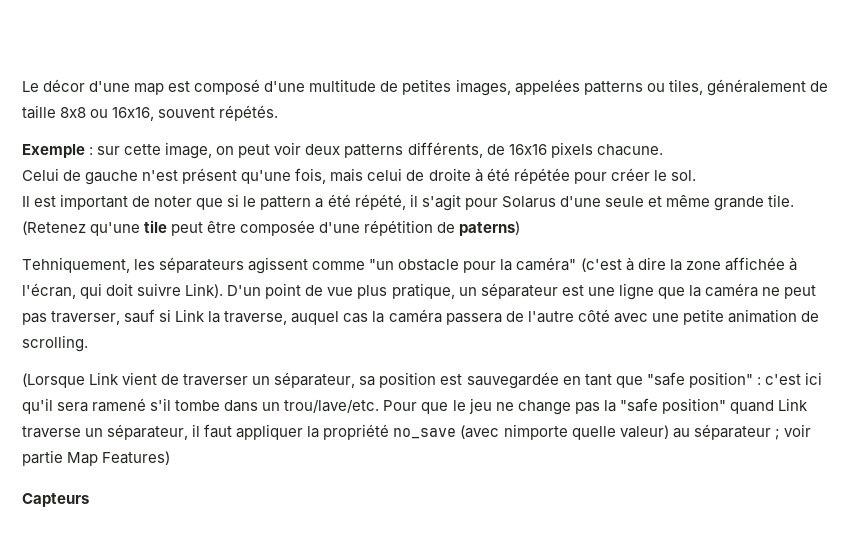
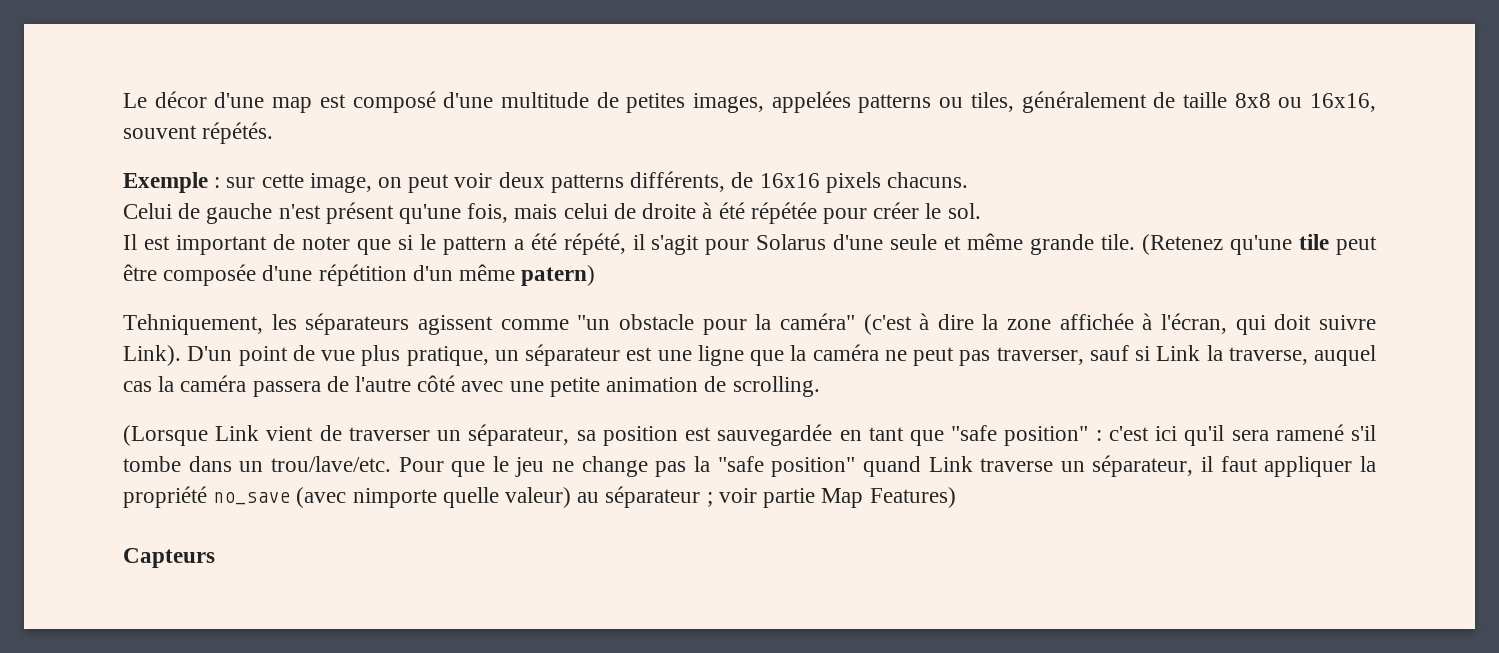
[596,144,663,156] chacune. -> [886,172,968,188] chacuns.
[437,221,521,236] de paterns) -> [412,264,596,286] d'un même patern)

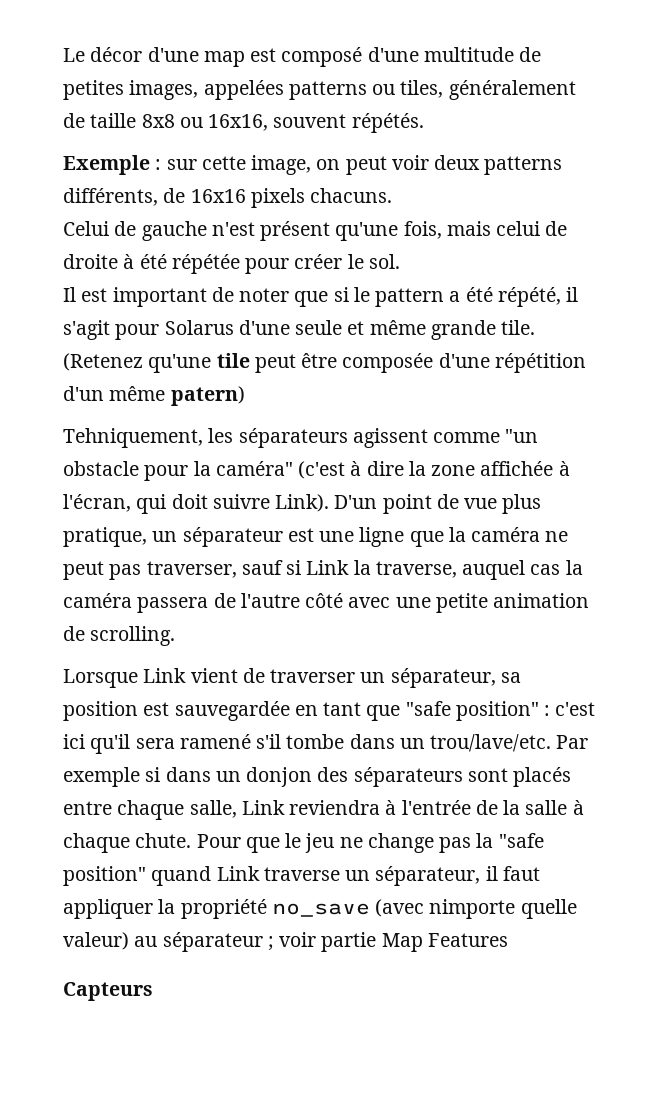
[123,425,208,446] (Lorsque -> [63,669,138,688] Lorsque
(391, 464) none -> [556,735,589,749] [63,767,572,787] [63,800,584,820] [63,833,192,853] Par exemple si dans un donjon des séparateurs sont placés entre chaque salle, Link reviendra à l'entrée de la salle à chaque chute.
[869,487,956,508] Features) -> [427,933,508,947] Features

